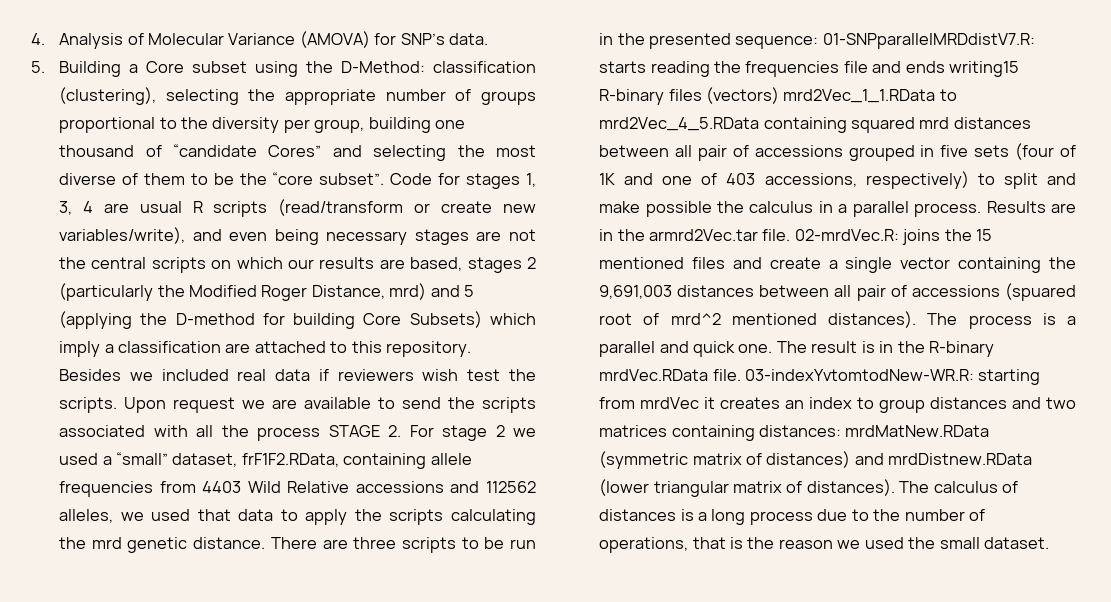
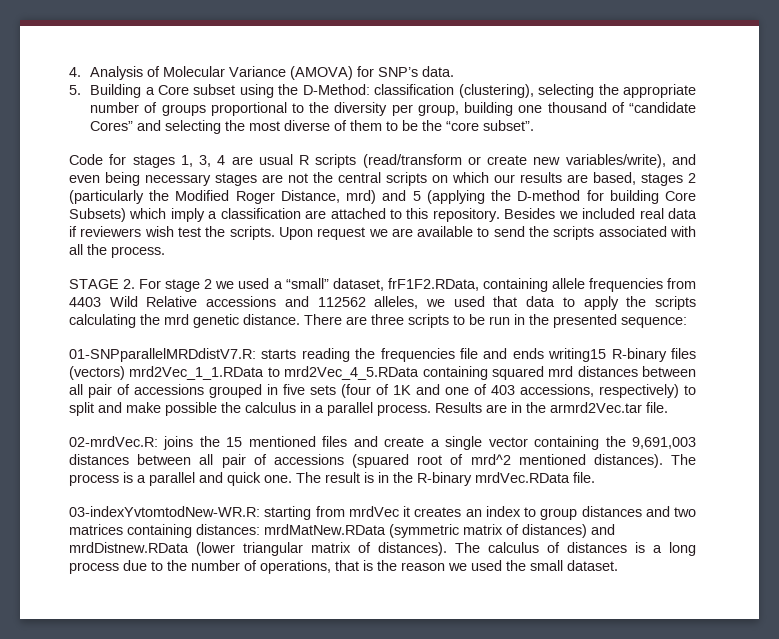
(385, 179) none -> (535, 125) //
[257,427,321,441] process -> [111,246,165,258] process. //
(819, 42) none -> (687, 322) //
(791, 235) none -> (668, 407) //
(741, 375) none -> (595, 477) //

